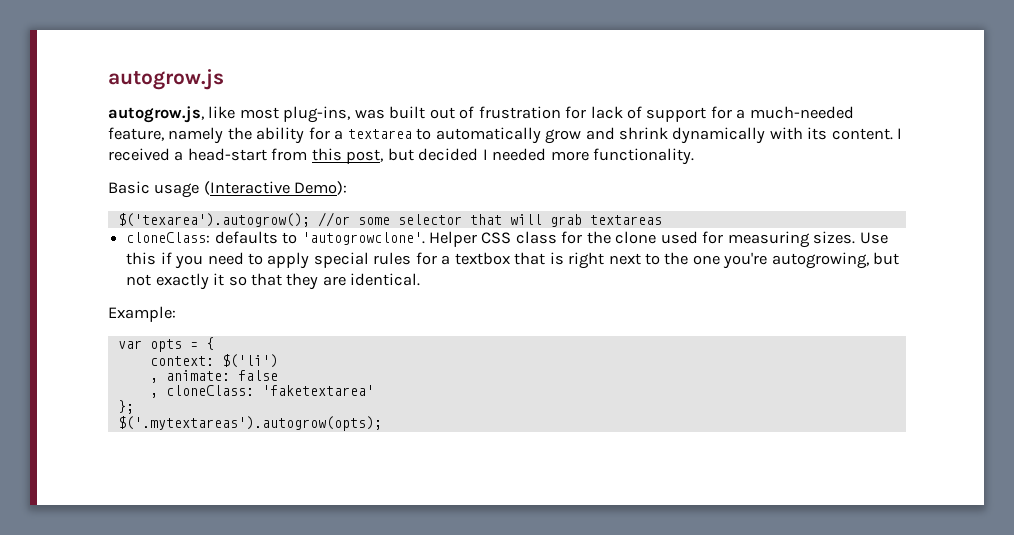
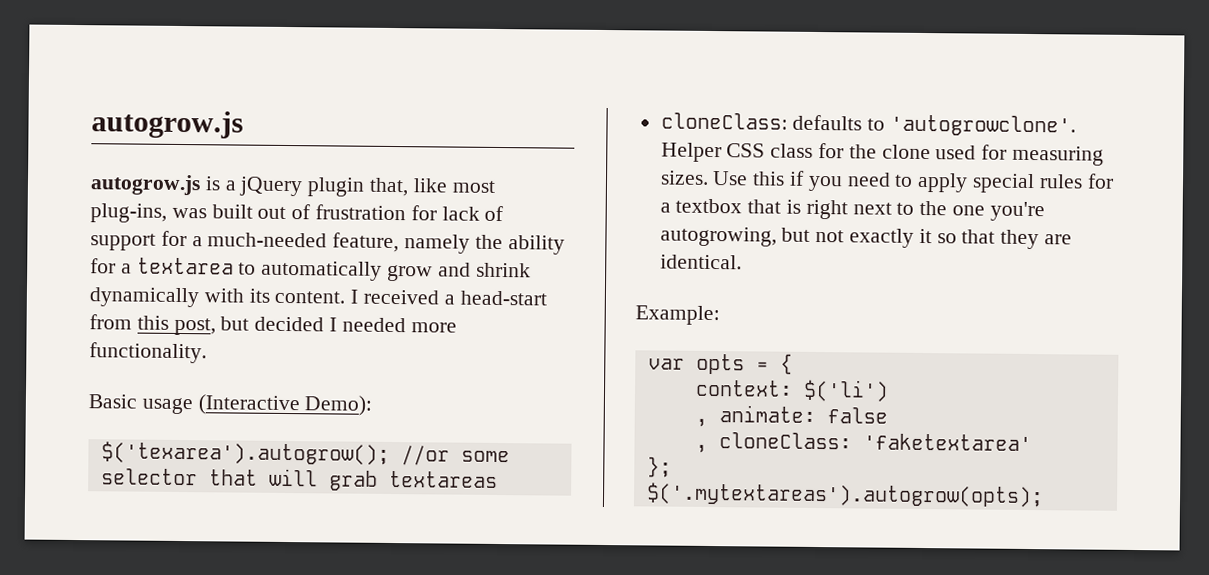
[108,106,204,123] autogrow.js, -> [90,174,410,197] autogrow.js is a jQuery plugin that,

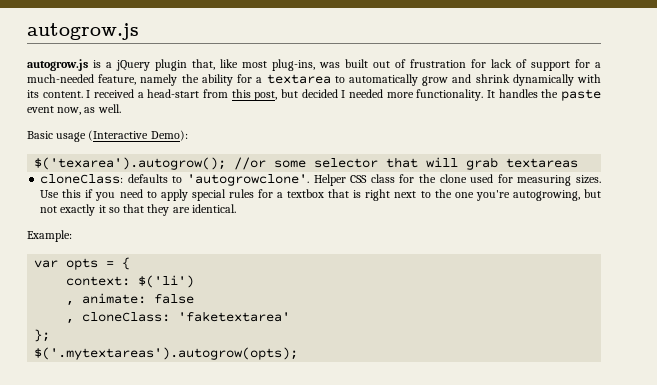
(207, 353) none -> [487,89,601,101] [27,104,121,115] It handles the paste event now, as well.

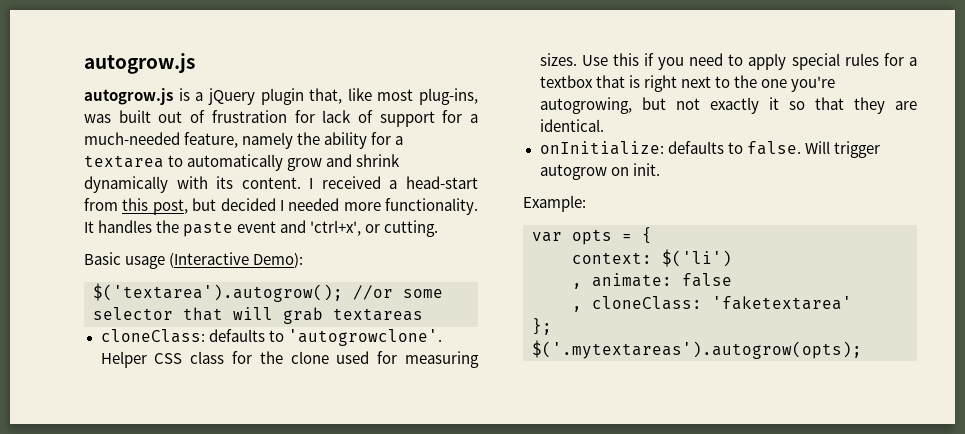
[57,104,121,115] now, as well. -> [280,220,439,237] and 'ctrl+x', or cutting.
[34,157,227,170] $('texarea').autogrow(); -> [93,283,343,302] $('textarea').autogrow();
(236, 208) none -> [539,141,880,158] [539,163,660,180] // onInitialize: defaults to false. Will trigger autogrow on init.

